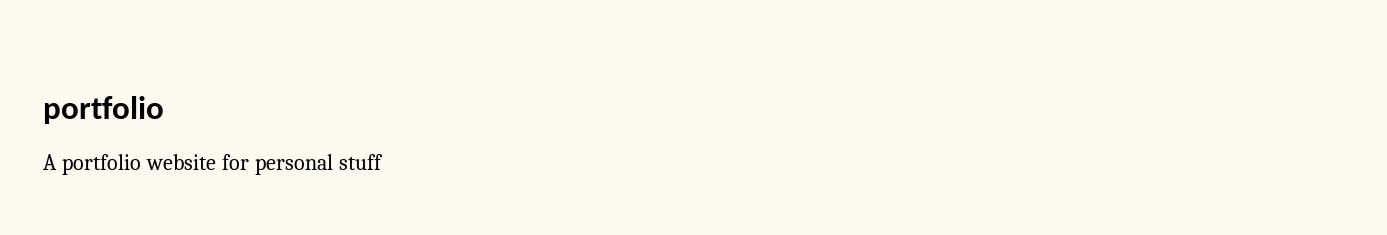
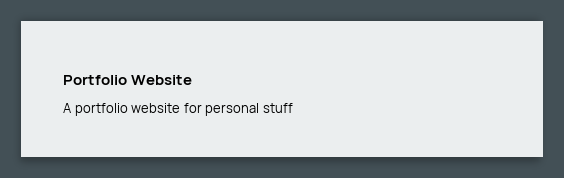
[43,96,164,124] portfolio -> [63,75,193,85] Portfolio Website

